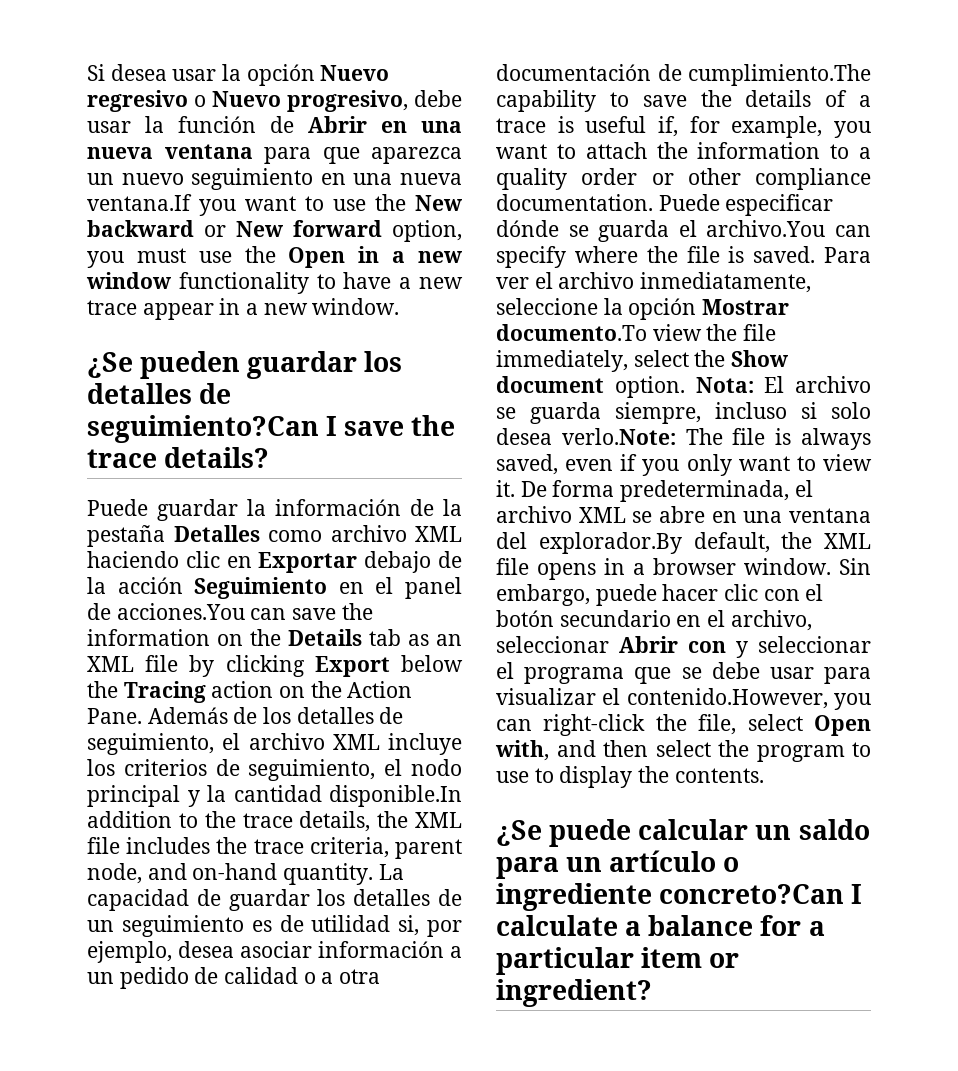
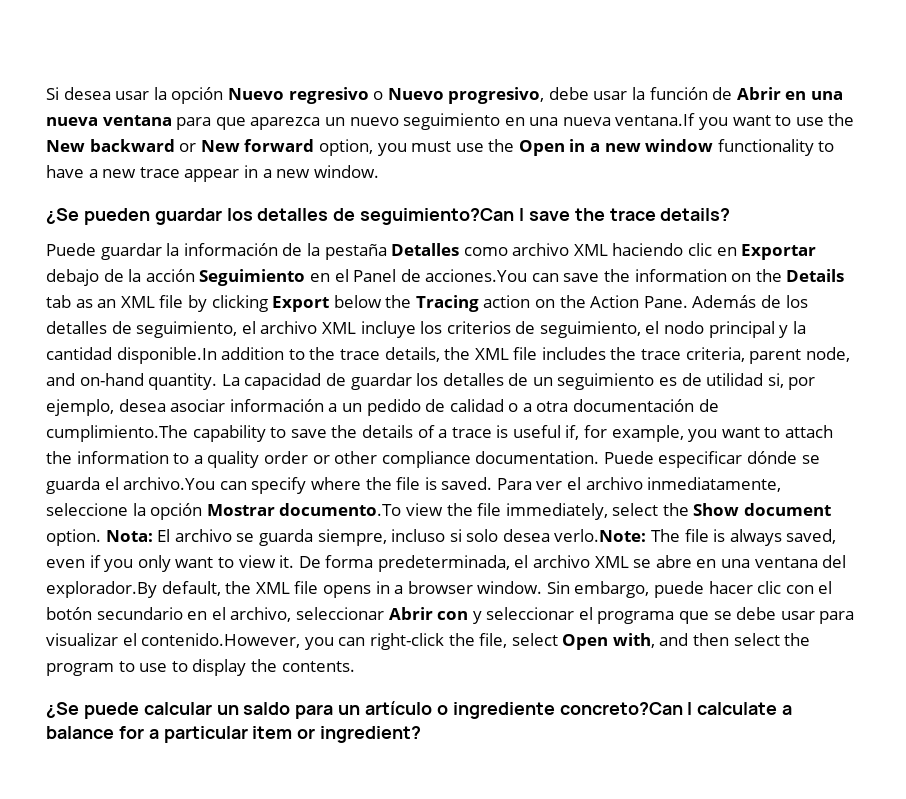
[405,577,462,599] panel -> [353,269,397,282] Panel

